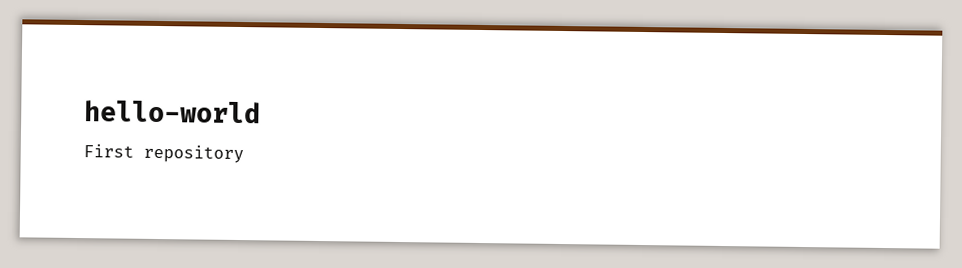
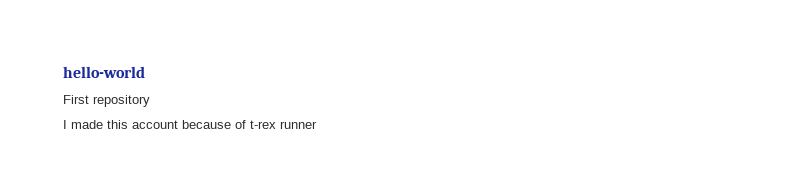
(244, 154) none -> [63,120,317,129] // I made this account because of t-rex runner

